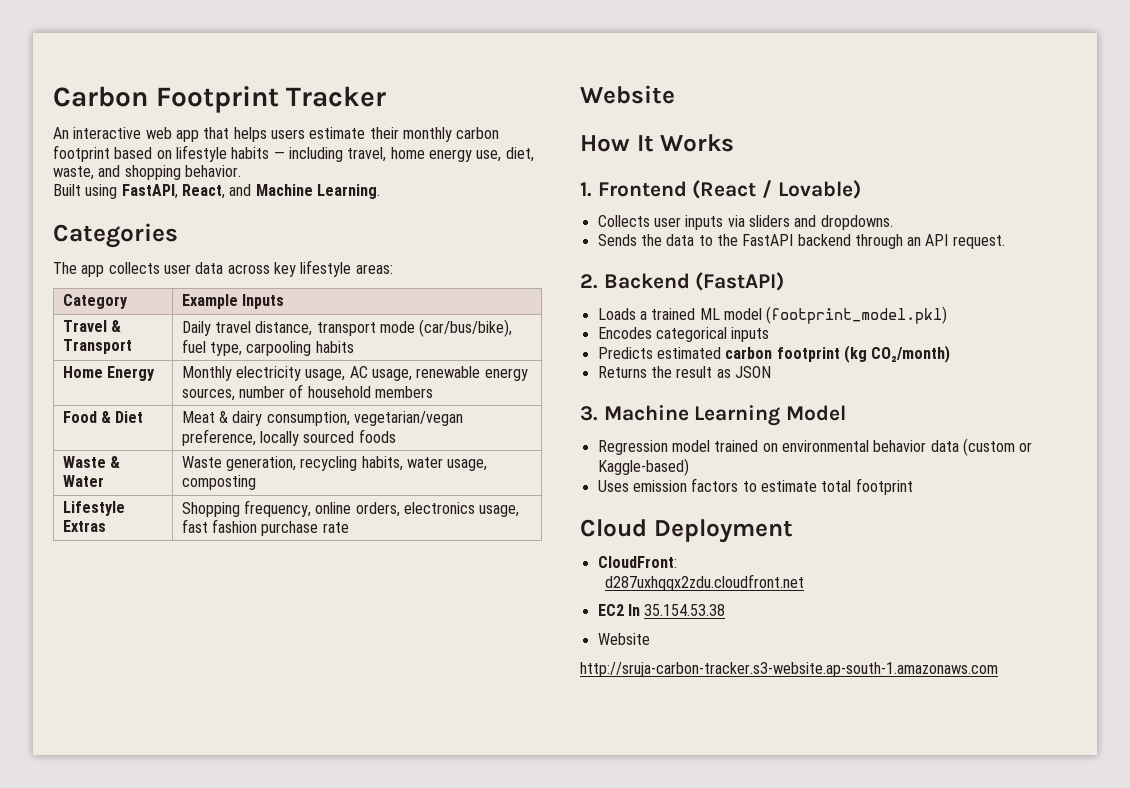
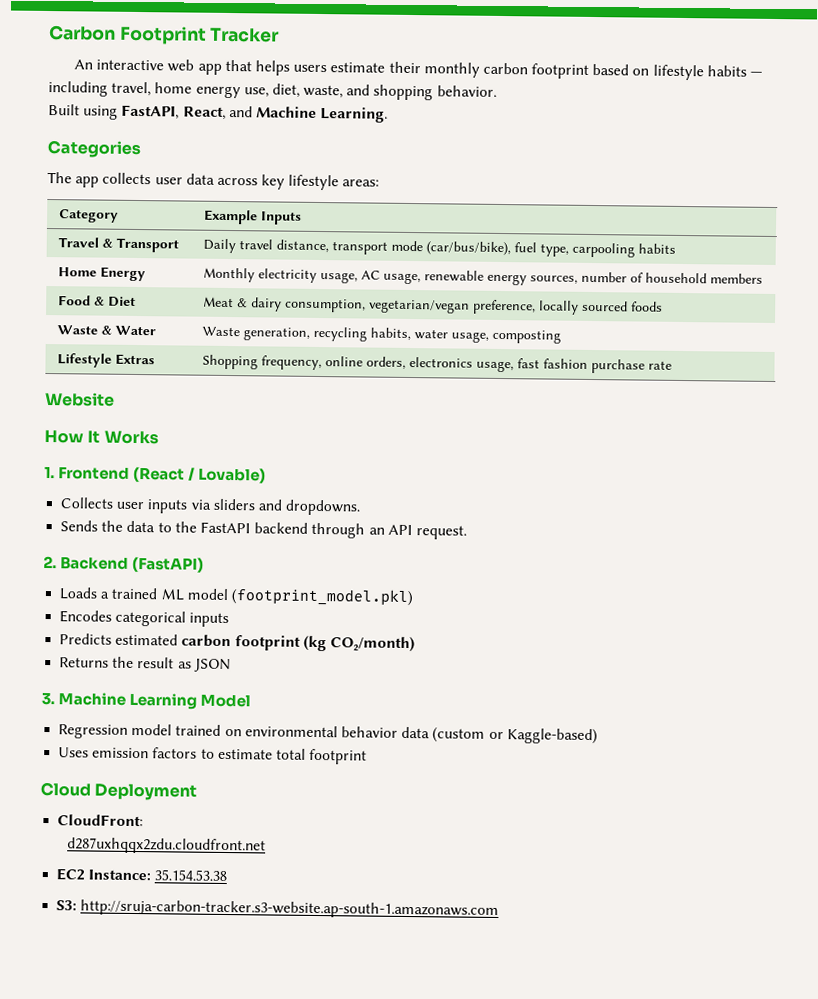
[627,604,640,616] In -> [88,869,152,881] Instance:
[597,633,650,645] Website // -> [56,900,78,911] S3:

